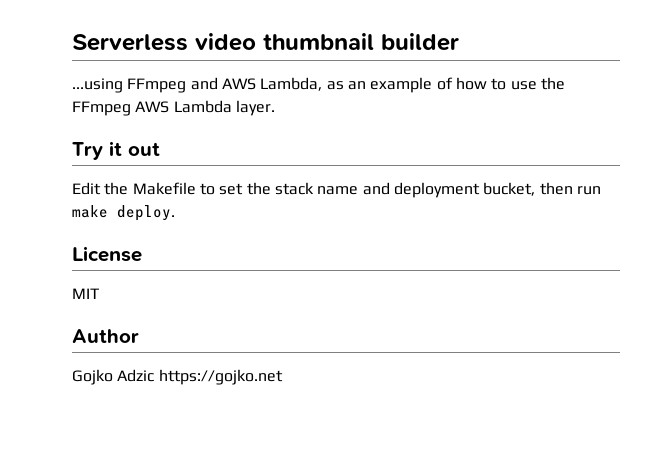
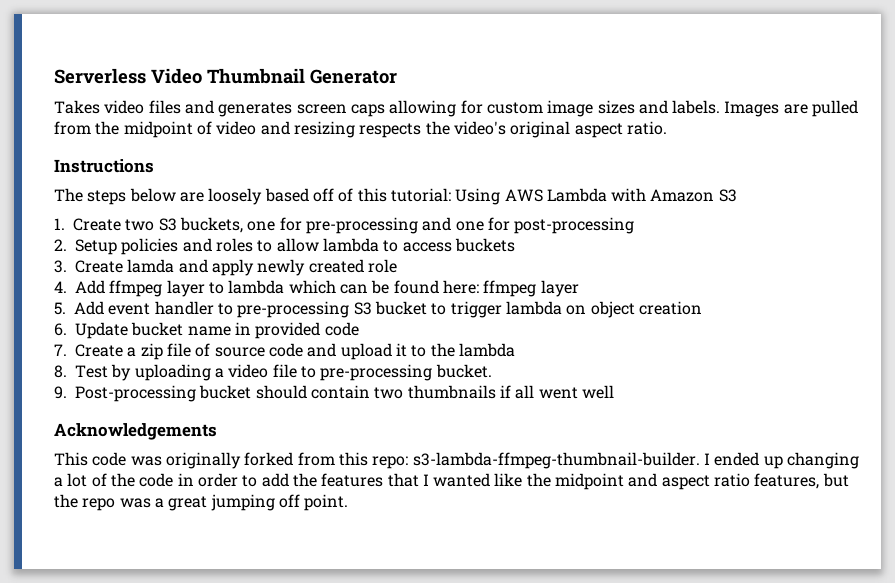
[195,33,459,51] [72,77,565,93] [72,100,275,116] [72,141,160,160] [72,182,601,198] [72,205,175,221] [72,246,142,262] [72,288,99,299] [72,329,139,343] [72,369,283,385] video thumbnail builder // ...using FFmpeg and AWS Lambda, as an example of how to use the FFmpeg AWS Lambda layer. // Try it out // Edit the Makefile to set the stack name and deployment bucket, then run make deploy. // License // MIT // Author // Gojko Adzic https://gojko.net -> [151,68,397,84] [54,100,859,117] [54,121,667,138] [54,159,154,173] [54,188,737,205] [54,217,635,234] [54,238,515,255] [54,259,397,276] [54,280,579,297] [54,301,702,318] [54,322,359,339] [54,343,515,360] [54,364,492,381] [54,385,614,402] [54,423,217,440] [54,452,859,469] [54,473,849,490] [54,494,349,511] Video Thumbnail Generator // Takes video files and generates screen caps allowing for custom image sizes and labels. Images are pulled from the midpoint of video and resizing respects the video's original aspect ratio. // Instructions // The steps below are loosely based off of this tutorial: Using AWS Lambda with Amazon S3 // 1. Create two S3 buckets, one for pre-processing and one for post-processing // 2. Setup policies and roles to allow lambda to access buckets // 3. Create lamda and apply newly created role // 4. Add ffmpeg layer to lambda which can be found here: ffmpeg layer // 5. Add event handler to pre-processing S3 bucket to trigger lambda on object creation // 6. Update bucket name in provided code // 7. Create a zip file of source code and upload it to the lambda // 8. Test by uploading a video file to pre-processing bucket. // 9. Post-processing bucket should contain two thumbnails if all went well // Acknowledgements // This code was originally forked from this repo: s3-lambda-ffmpeg-thumbnail-builder. I ended up changing a lot of the code in order to add the features that I wanted like the midpoint and aspect ratio features, but the repo was a great jumping off point.

